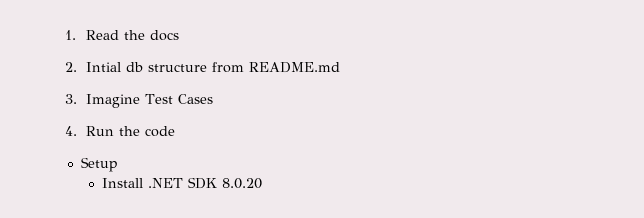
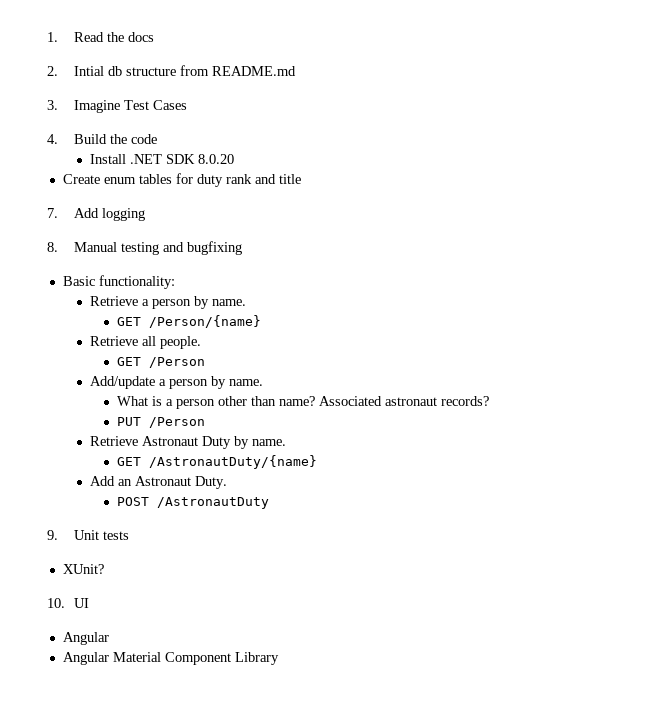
[86,126,115,136] Run -> [74,134,108,144] Build
[80,157,118,172] // Setup -> (158, 139) none
(263, 183) none -> [62,173,301,187] [47,208,146,221] [47,241,243,255] [62,275,175,289] [90,296,247,309] [117,315,262,328] [90,336,202,349] [117,357,206,368] [90,376,264,389] [117,396,490,409] [117,417,206,428] [90,436,287,449] [117,455,318,469] [90,476,228,489] [117,497,270,509] [47,530,130,540] [62,564,104,574] [47,598,90,608] [62,632,109,645] [62,652,279,665] // Create enum tables for duty rank and title // 7. Add logging // 8. Manual testing and bugfixing // Basic functionality: // Retrieve a person by name. // GET /Person/{name} // Retrieve all people. // GET /Person // Add/update a person by name. // What is a person other than name? Associated astronaut records? // PUT /Person // Retrieve Astronaut Duty by name. // GET /AstronautDuty/{name} // Add an Astronaut Duty. // POST /AstronautDuty // 9. Unit tests // XUnit? // 10. UI // Angular // Angular Material Component Library

